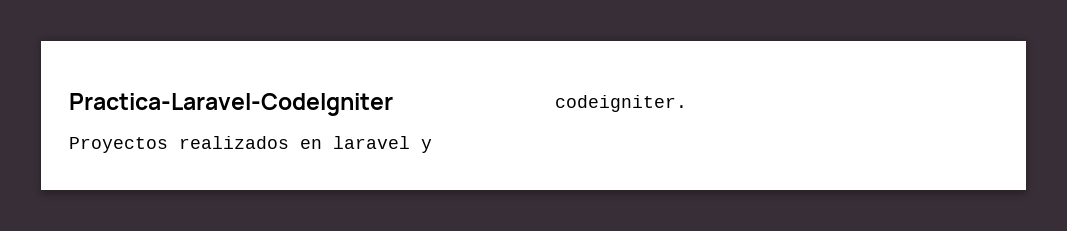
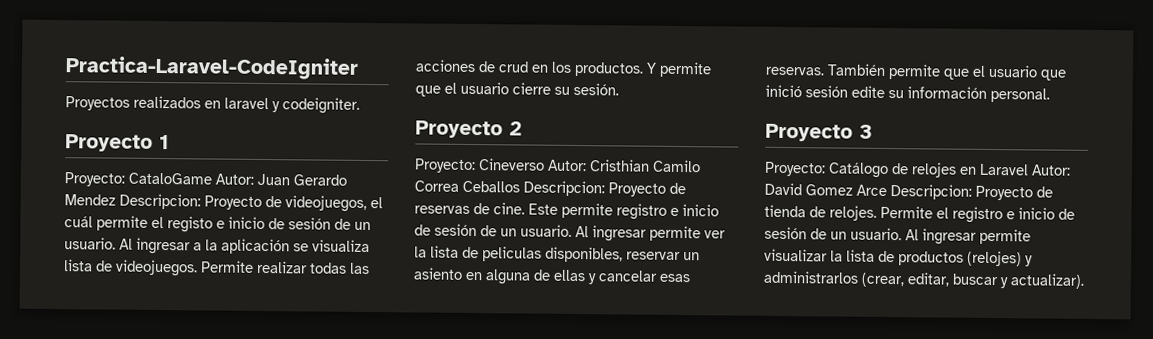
(687, 103) none -> [65,134,169,152] [64,172,347,187] [64,193,383,212] [64,215,371,233] [64,237,370,255] [64,259,370,277] [415,59,712,78] [415,81,619,97] [415,120,522,139] [414,158,701,174] [414,180,686,197] [414,202,719,220] [414,223,726,242] [414,245,700,263] [413,267,691,285] [765,63,1066,81] [765,84,1050,103] [765,123,873,142] [764,161,1071,178] [764,182,1053,201] [764,204,1075,224] [764,226,1031,245] [764,248,1033,267] [763,270,1085,289] // Proyecto 1 // Proyecto: CataloGame Autor: Juan Gerardo Mendez Descripcion: Proyecto de videojuegos, el cuál permite el registo e inicio de sesión de un usuario. Al ingresar a la aplicación se visualiza lista de videojuegos. Permite realizar todas las acciones de crud en los productos. Y permite que el usuario cierre su sesión. // Proyecto 2 // Proyecto: Cineverso Autor: Cristhian Camilo Correa Ceballos Descripcion: Proyecto de reservas de cine. Este permite registro e inicio de sesión de un usuario. Al ingresar permite ver la lista de peliculas disponibles, reservar un asiento en alguna de ellas y cancelar esas reservas. También permite que el usuario que inició sesión edite su información personal. // Proyecto 3 // Proyecto: Catálogo de relojes en Laravel Autor: David Gomez Arce Descripcion: Proyecto de tienda de relojes. Permite el registro e inicio de sesión de un usuario. Al ingresar permite visualizar la lista de productos (relojes) y administrarlos (crear, editar, buscar y actualizar).

